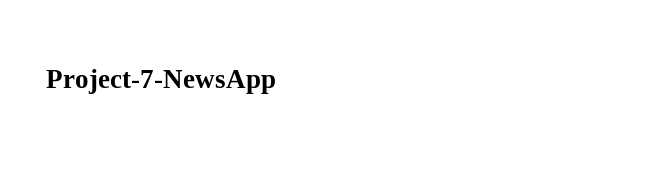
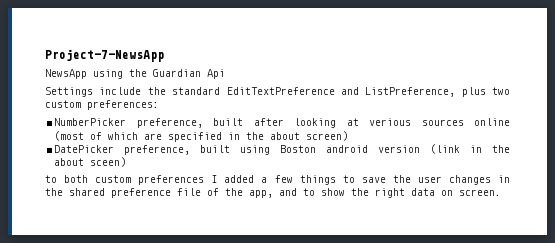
(276, 81) none -> [45,69,225,79] [45,87,510,97] [45,100,159,110] [54,118,511,128] [54,131,349,142] [54,144,510,155] [54,157,127,167] [45,175,510,185] [45,188,501,198] // NewsApp using the Guardian Api // Settings include the standard EditTextPreference and ListPreference, plus two custom preferences: // NumberPicker preference, built after looking at verious sources online (most of which are specified in the about screen) // DatePicker preference, built using Boston android version (link in the about sceen) // to both custom preferences I added a few things to save the user changes in the shared preference file of the app, and to show the right data on screen.

